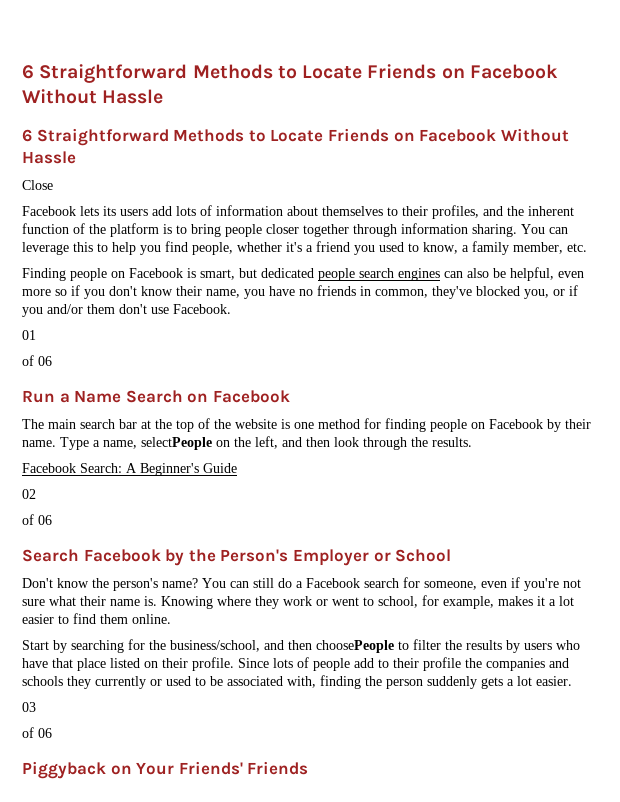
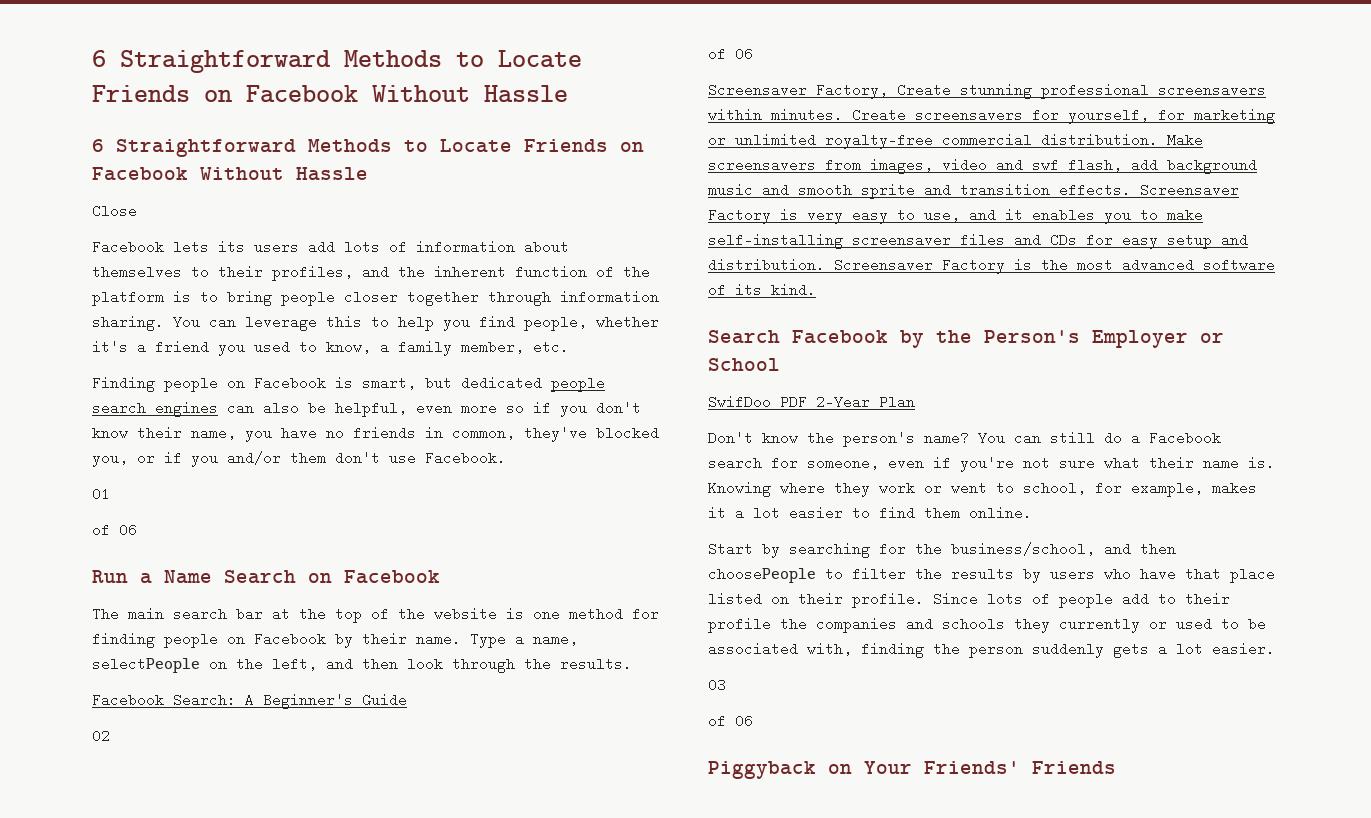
(52, 520) none -> [708,83,1266,99] [708,108,1275,124] [708,133,1203,149] [708,158,1257,174] [708,183,1239,199] [708,208,1203,224] [708,233,1248,249] [708,258,1275,274] [708,283,816,297] // Screensaver Factory, Create stunning professional screensavers within minutes. Create screensavers for yourself, for marketing or unlimited royalty-free commercial distribution. Make screensavers from images, video and swf flash, add background music and smooth sprite and transition effects. Screensaver Factory is very easy to use, and it enables you to make self-installing screensaver files and CDs for easy setup and distribution. Screensaver Factory is the most advanced software of its kind.
(452, 555) none -> [708,395,915,409] // SwifDoo PDF 2-Year Plan

